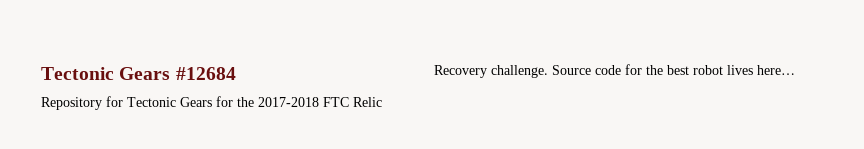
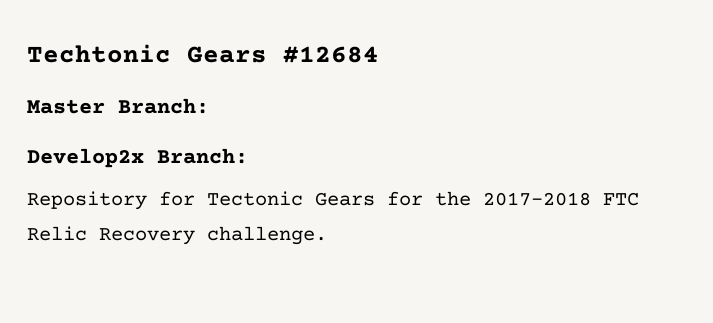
[41,67,114,80] Tectonic -> [27,44,171,63] Techtonic
(236, 73) none -> [27,98,209,114] [27,148,248,168] // Master Branch: // Develop2x Branch:
[552,64,795,75] Source code for the best robot lives here… -> (327, 235) none

